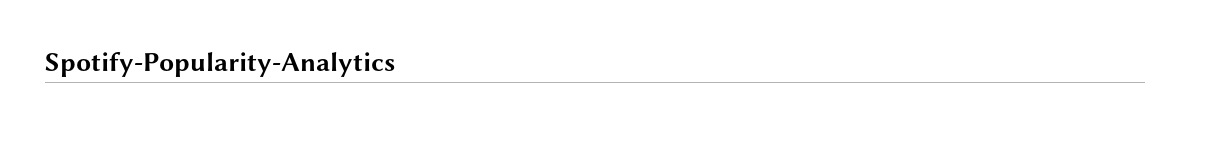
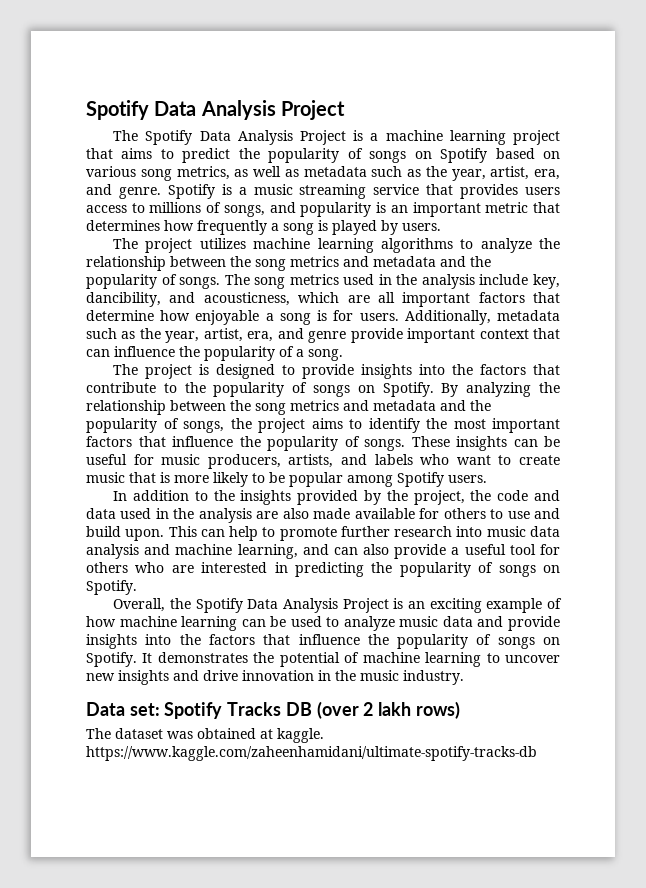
[45,52,395,77] Spotify-Popularity-Analytics -> [86,100,345,120] [113,130,560,145] [86,148,560,163] [86,166,560,181] [86,184,560,199] [86,202,561,217] [86,220,441,235] [113,238,560,253] [86,256,491,271] [86,274,560,289] [86,292,560,307] [86,310,560,325] [86,328,560,343] [86,346,343,361] [113,364,560,379] [86,382,560,397] [86,400,491,415] [86,418,560,433] [86,436,560,451] [86,454,561,469] [86,472,487,487] [113,490,560,505] [86,508,560,523] [86,526,560,541] [86,544,560,559] [86,562,560,577] [86,580,137,595] [113,598,562,613] [86,616,560,631] [86,634,560,649] [86,652,560,667] [86,670,464,685] [86,701,460,719] [86,728,324,743] [86,746,537,761] Spotify Data Analysis Project // The Spotify Data Analysis Project is a machine learning project that aims to predict the popularity of songs on Spotify based on various song metrics, as well as metadata such as the year, artist, era, and genre. Spotify is a music streaming service that provides users access to millions of songs, and popularity is an important metric that determines how frequently a song is played by users. // The project utilizes machine learning algorithms to analyze the relationship between the song metrics and metadata and the popularity of songs. The song metrics used in the analysis include key, dancibility, and acousticness, which are all important factors that determine how enjoyable a song is for users. Additionally, metadata such as the year, artist, era, and genre provide important context that can influence the popularity of a song. // The project is designed to provide insights into the factors that contribute to the popularity of songs on Spotify. By analyzing the relationship between the song metrics and metadata and the popularity of songs, the project aims to identify the most important factors that influence the popularity of songs. These insights can be useful for music producers, artists, and labels who want to create music that is more likely to be popular among Spotify users. // In addition to the insights provided by the project, the code and data used in the analysis are also made available for others to use and build upon. This can help to promote further research into music data analysis and machine learning, and can also provide a useful tool for others who are interested in predicting the popularity of songs on Spotify. // Overall, the Spotify Data Analysis Project is an exciting example of how machine learning can be used to analyze music data and provide insights into the factors that influence the popularity of songs on Spotify. It demonstrates the potential of machine learning to uncover new insights and drive innovation in the music industry. // Data set: Spotify Tracks DB (over 2 lakh rows) // The dataset was obtained at kaggle. https://www.kaggle.com/zaheenhamidani/ultimate-spotify-tracks-db

